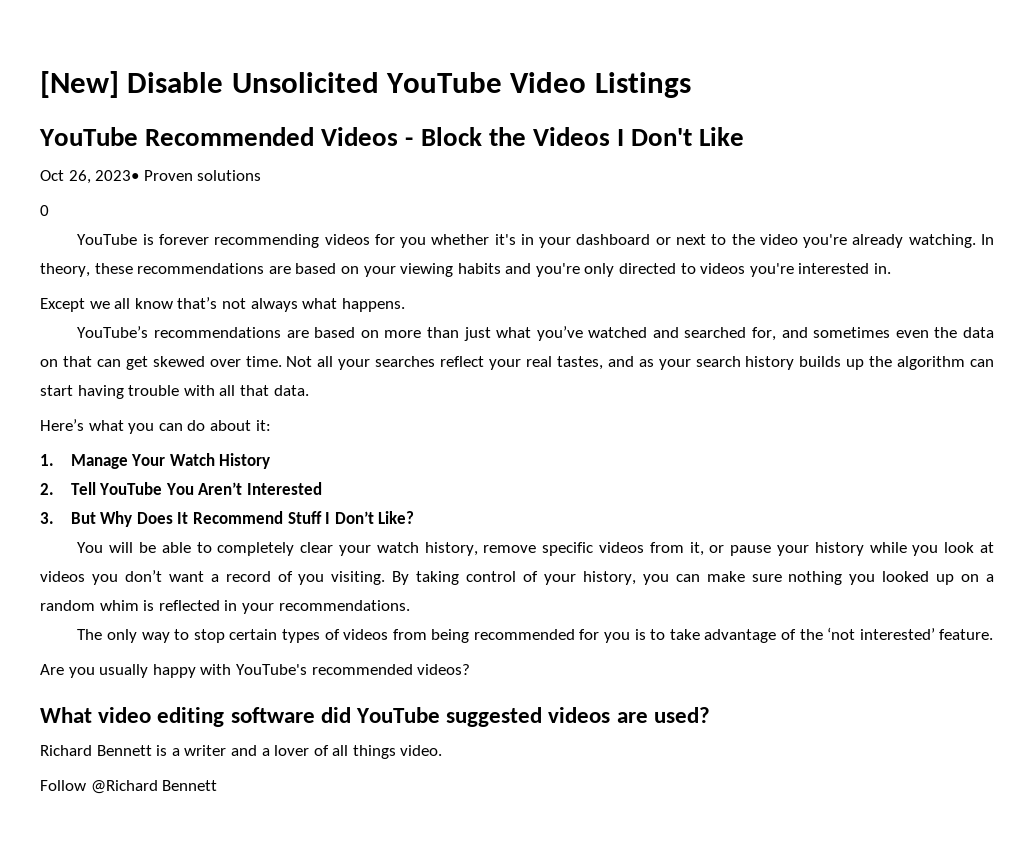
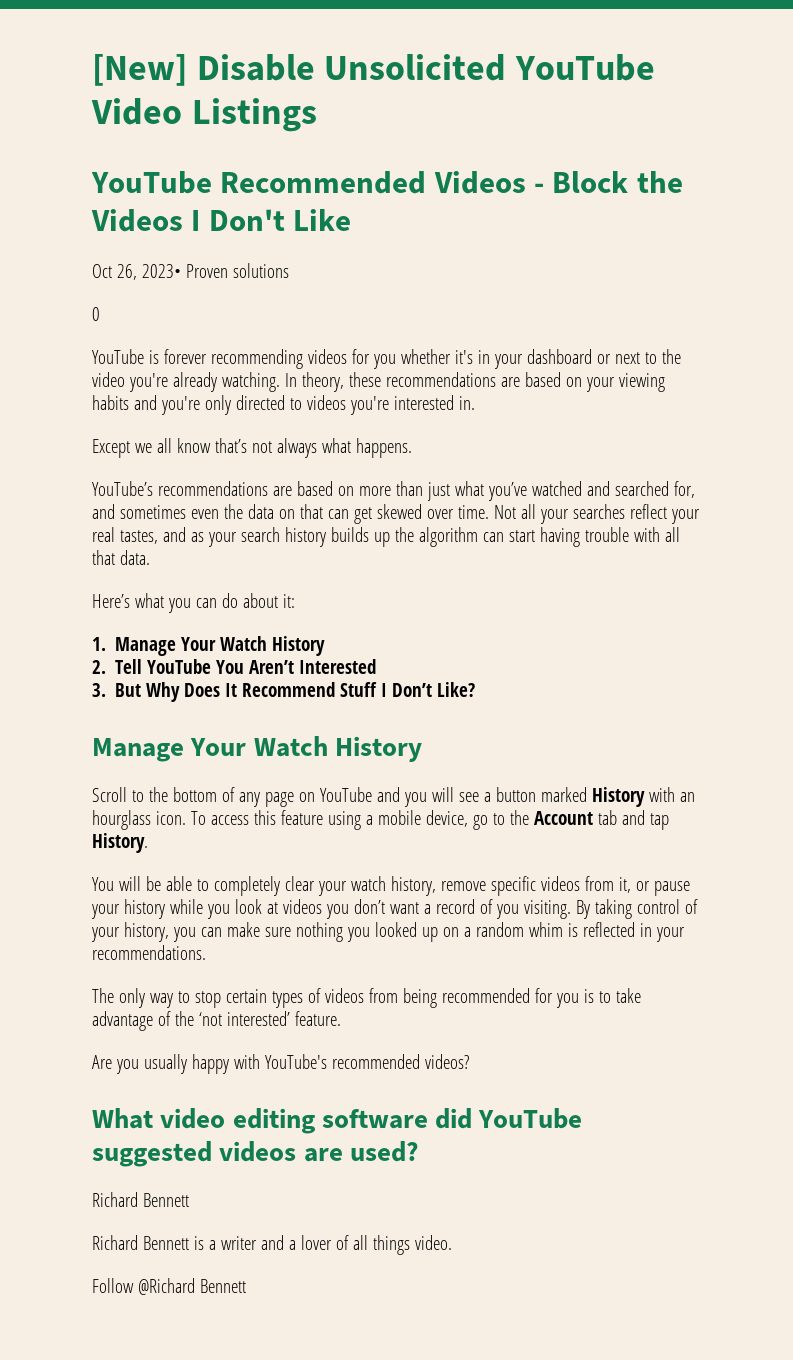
(415, 517) none -> [92,736,422,762] [92,787,695,807] [92,810,669,830] [92,833,148,853] // Manage Your Watch History // Scroll to the bottom of any page on YouTube and you will see a button marked History with an hourglass icon. To access this feature using a mobile device, go to the Account tab and tap History.
(152, 750) none -> [92,1235,189,1250] // Richard Bennett

